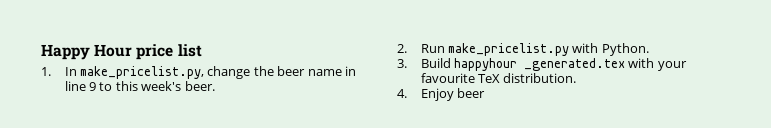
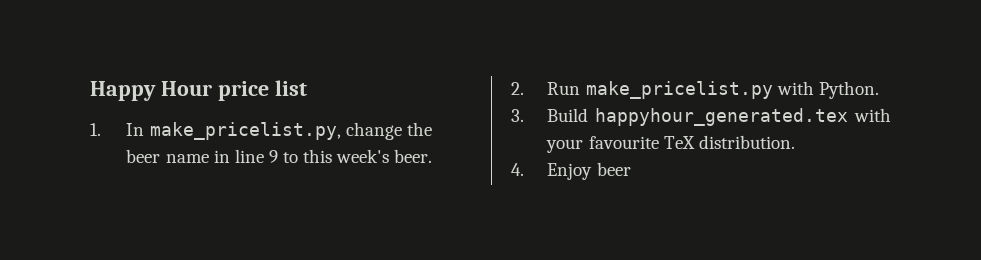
[454,58,626,71] happyhour _generated.tex -> [595,108,849,126] happyhour_generated.tex

